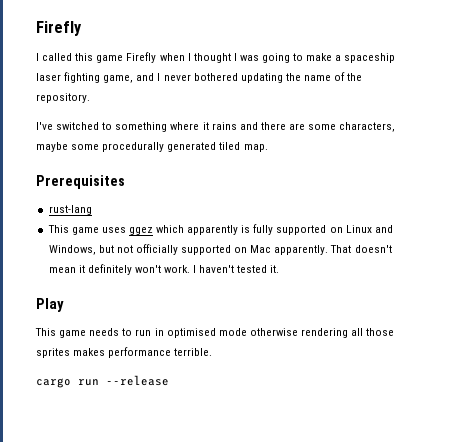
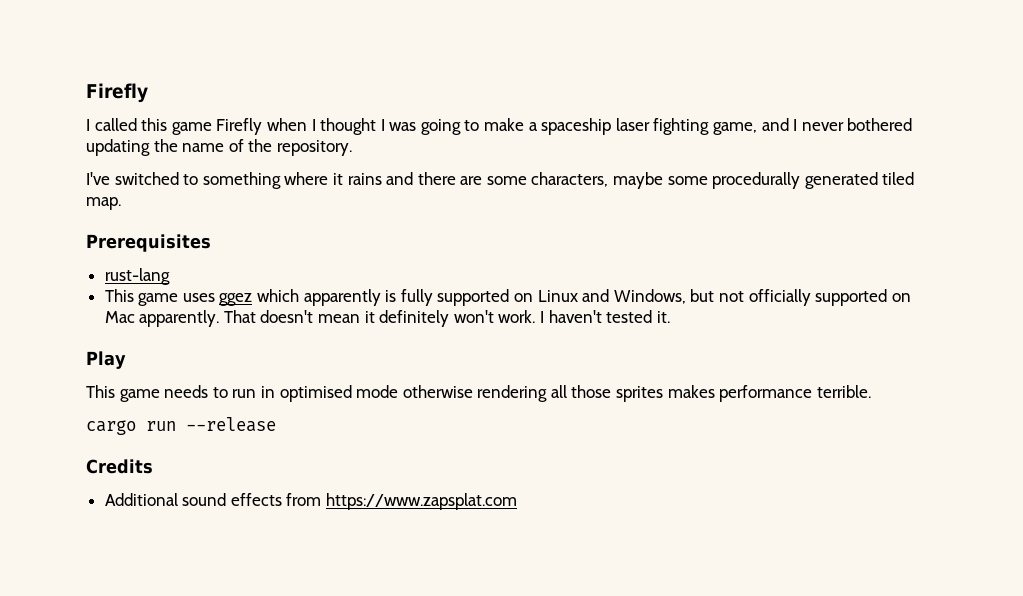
(169, 380) none -> [86,459,153,474] [104,493,518,510] // Credits // Additional sound effects from https://www.zapsplat.com

